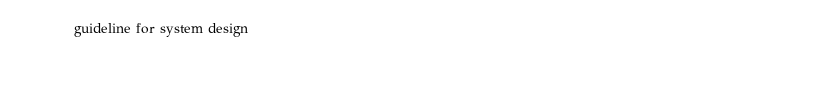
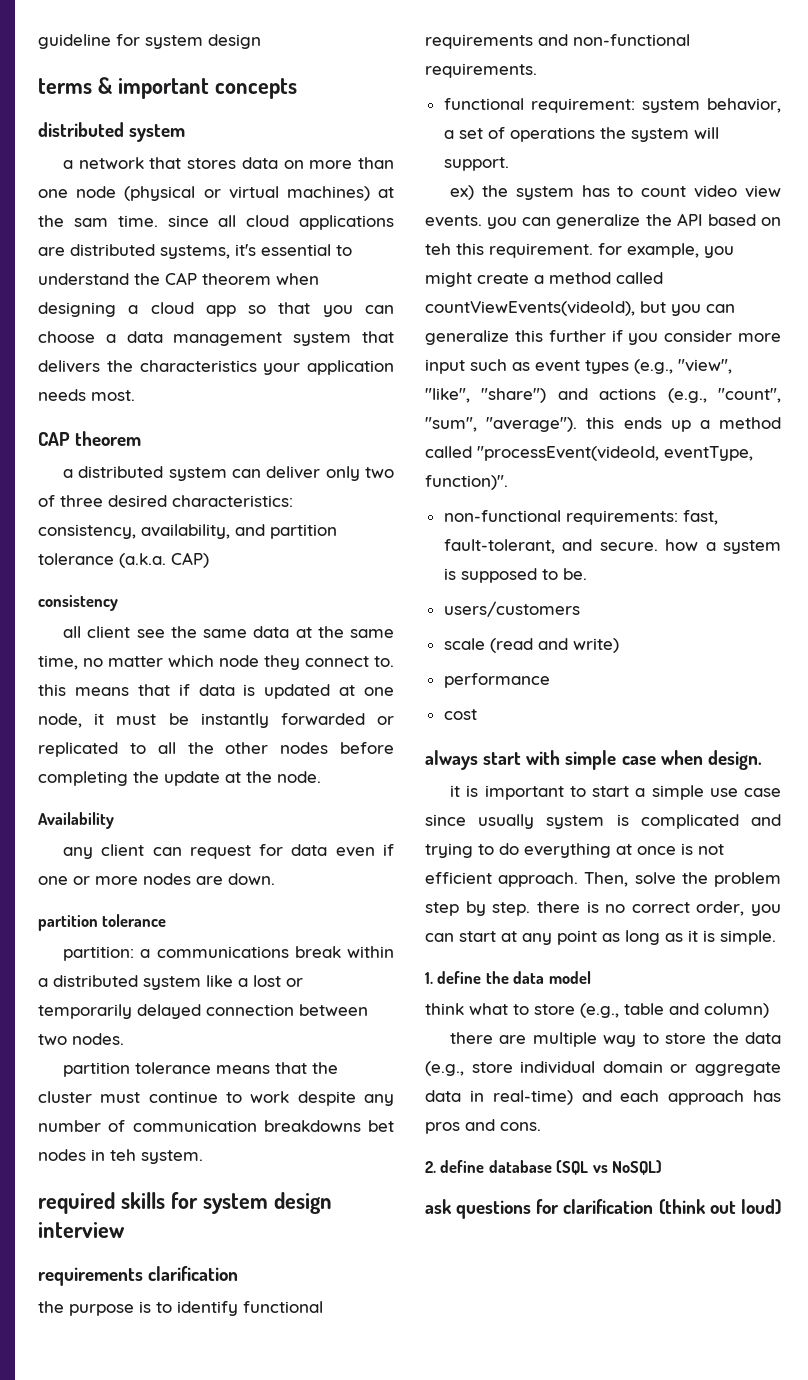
(248, 30) none -> [38,77,297,99] [38,122,186,142] [63,157,394,169] [38,186,394,201] [38,215,394,230] [38,244,352,259] [38,272,319,285] [38,302,394,317] [38,331,395,346] [38,360,394,375] [38,389,135,401] [38,431,142,446] [63,466,394,481] [38,495,293,507] [38,524,337,539] [38,552,209,568] [38,595,118,611] [63,626,394,638] [38,655,394,670] [38,684,394,699] [38,713,394,728] [38,742,394,757] [38,771,321,786] [38,812,114,829] [63,844,394,859] [38,873,275,885] [38,914,167,931] [63,946,394,961] [38,975,303,990] [38,1004,368,1019] [38,1033,124,1045] [63,1062,339,1077] [38,1091,394,1106] [38,1120,394,1132] [38,1149,203,1164] [38,1192,332,1214] [38,1222,125,1238] [38,1266,239,1286] [38,1301,323,1316] [425,34,690,49] [425,63,537,78] [443,98,781,113] [443,127,719,142] [443,157,509,171] [450,185,781,200] [425,213,781,229] [425,243,734,258] [425,272,663,287] [425,301,735,316] [425,330,781,345] [425,359,732,374] [425,388,781,403] [425,417,781,432] [425,446,753,461] [425,475,508,490] [443,510,718,525] [443,539,781,554] [443,568,587,583] [443,601,580,617] [443,638,619,653] [443,673,550,688] [443,709,477,720] [425,750,762,770] [450,785,781,800] [425,814,781,829] [425,843,724,858] [425,872,781,887] [425,901,781,916] [425,930,776,945] [425,971,591,984] [425,1003,769,1018] [450,1032,781,1047] [425,1061,781,1076] [425,1090,781,1105] [425,1119,541,1134] [425,1160,663,1175] [425,1199,781,1219] // terms & important concepts // distributed system // a network that stores data on more than one node (physical or virtual machines) at the sam time. since all cloud applications are distributed systems, it's essential to understand the CAP theorem when designing a cloud app so that you can choose a data management system that delivers the characteristics your application needs most. // CAP theorem // a distributed system can deliver only two of three desired characteristics: consistency, availability, and partition tolerance (a.k.a. CAP) // consistency // all client see the same data at the same time, no matter which node they connect to. this means that if data is updated at one node, it must be instantly forwarded or replicated to all the other nodes before completing the update at the node. // Availability // any client can request for data even if one or more nodes are down. // partition tolerance // partition: a communications break within a distributed system like a lost or temporarily delayed connection between two nodes. // partition tolerance means that the cluster must continue to work despite any number of communication breakdowns bet nodes in teh system. // required skills for system design interview // requirements clarification // the purpose is to identify functional requirements and non-functional requirements. // functional requirement: system behavior, a set of operations the system will support. // ex) the system has to count video view events. you can generalize the API based on teh this requirement. for example, you might create a method called countViewEvents(videoId), but you can generalize this further if you consider more input such as event types (e.g., "view", "like", "share") and actions (e.g., "count", "sum", "average"). this ends up a method called "processEvent(videoId, eventType, function)". // non-functional requirements: fast, fault-tolerant, and secure. how a system is supposed to be. // users/customers // scale (read and write) // performance // cost // always start with simple case when design. // it is important to start a simple use case since usually system is complicated and trying to do everything at once is not efficient approach. Then, solve the problem step by step. there is no correct order, you can start at any point as long as it is simple. // 1. define the data model // think what to store (e.g., table and column) // there are multiple way to store the data (e.g., store individual domain or aggregate data in real-time) and each approach has pros and cons. // 2. define database (SQL vs NoSQL) // ask questions for clarification (think out loud)

